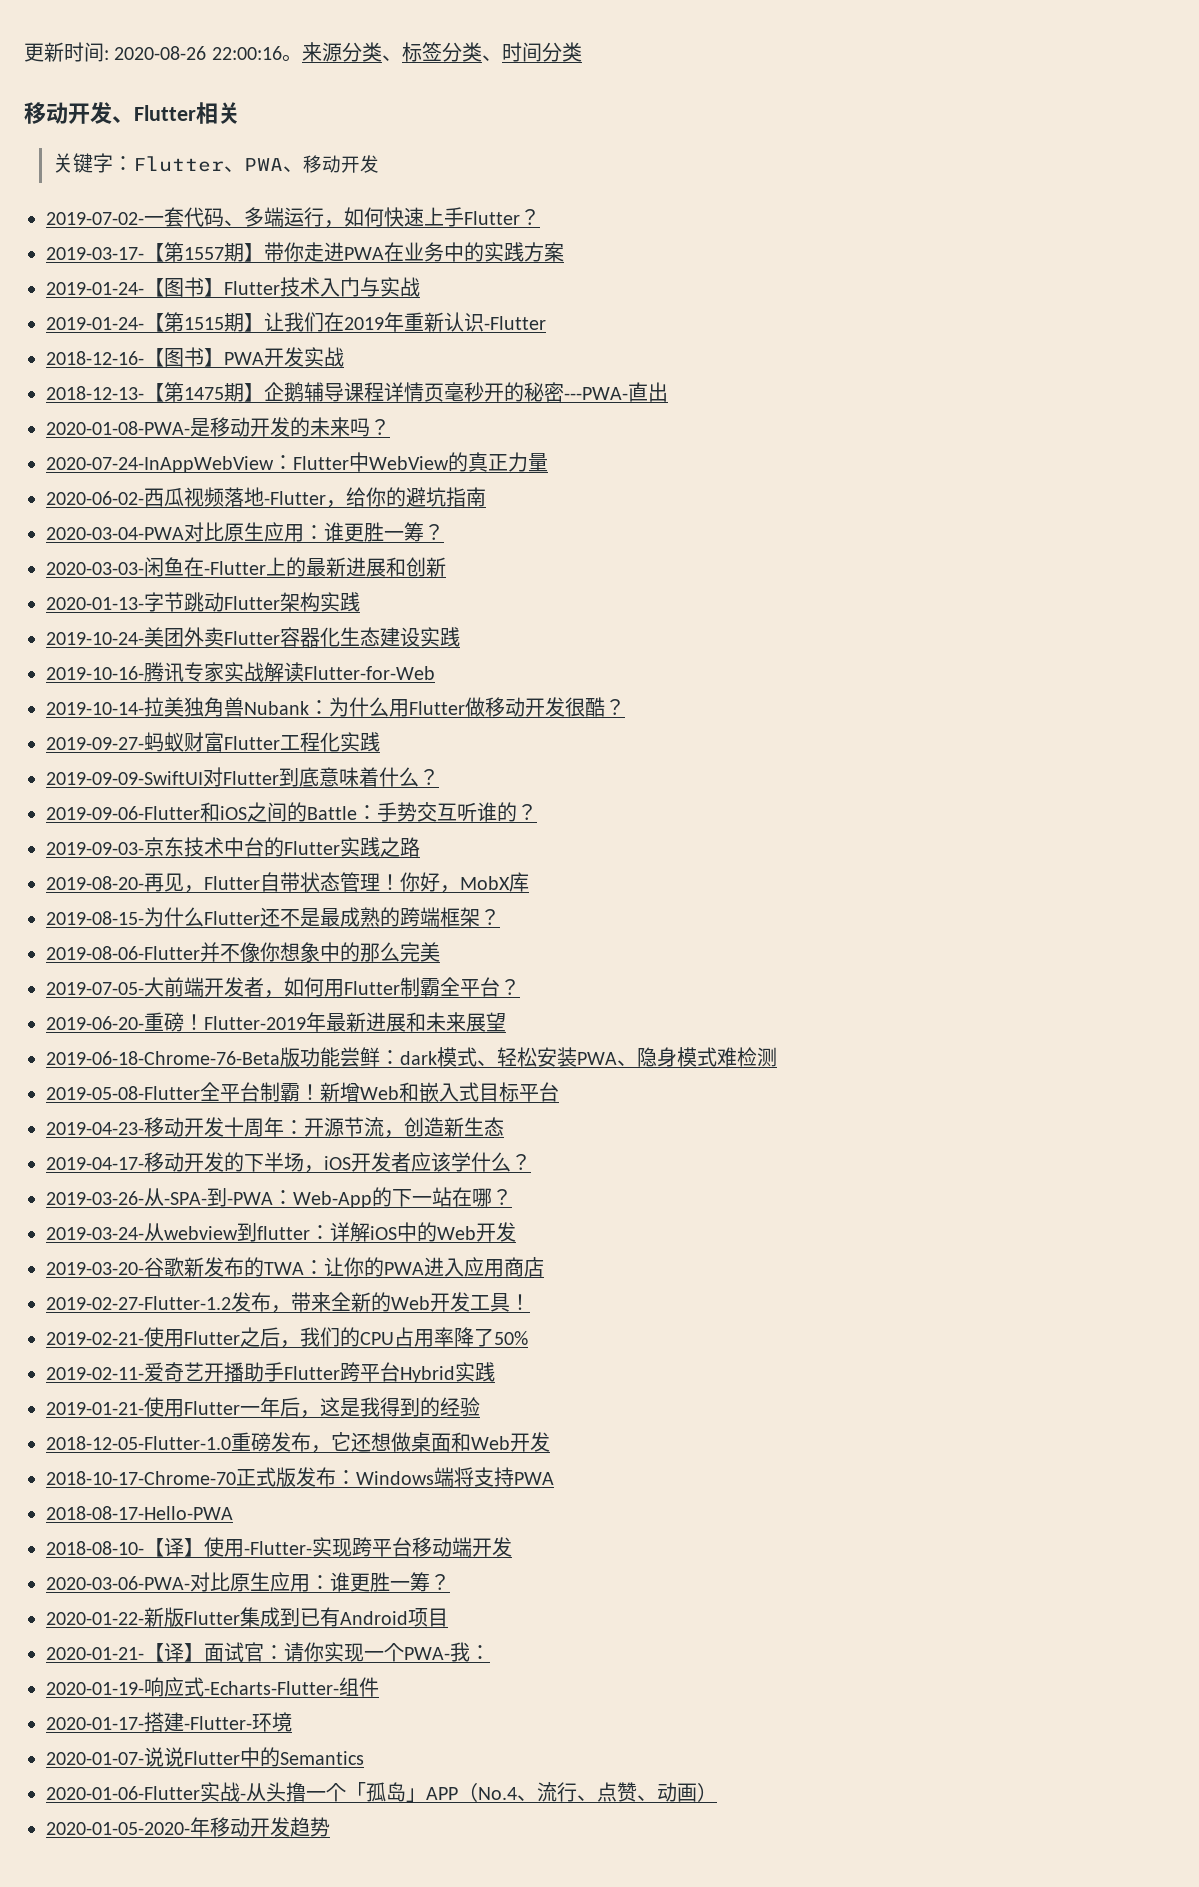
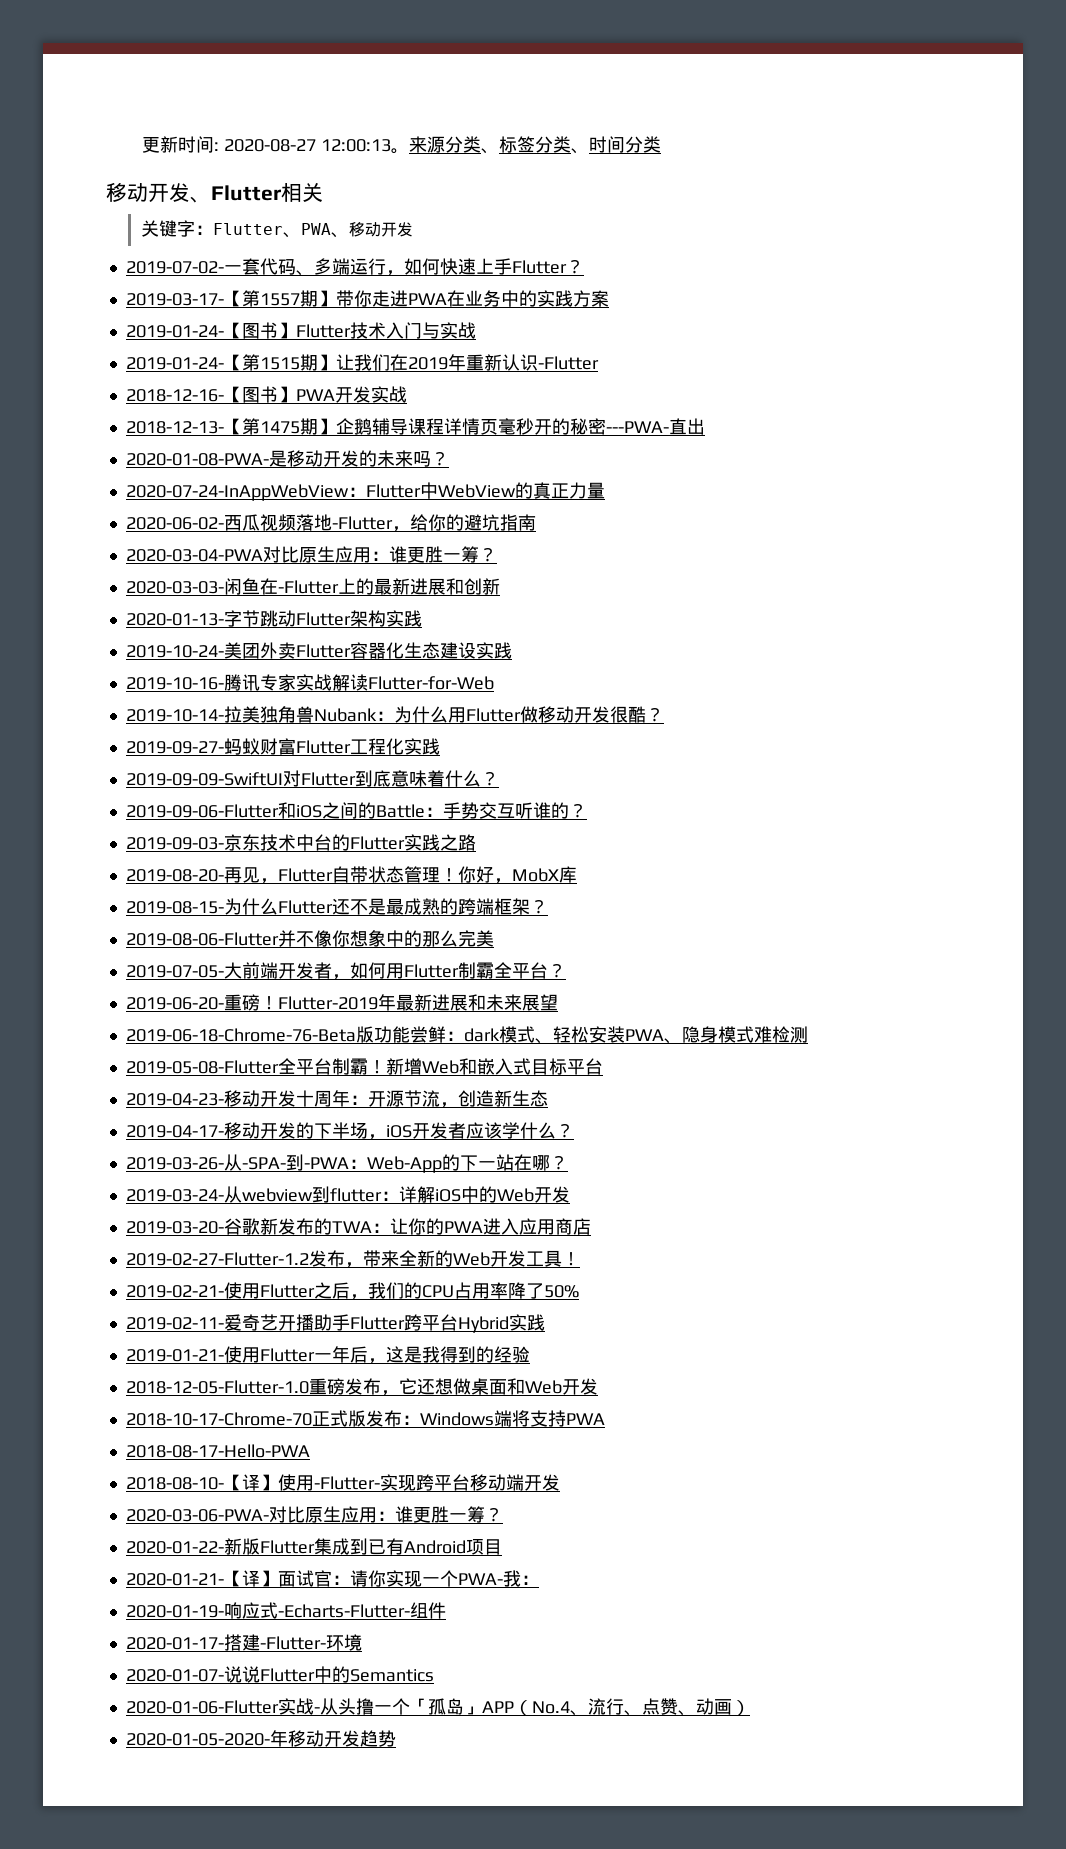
[114,46,282,60] 2020-08-26 22:00:16 -> [224,139,392,152] 2020-08-27 12:00:13

